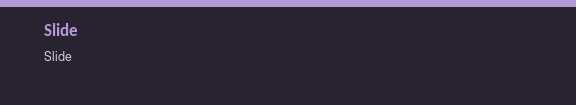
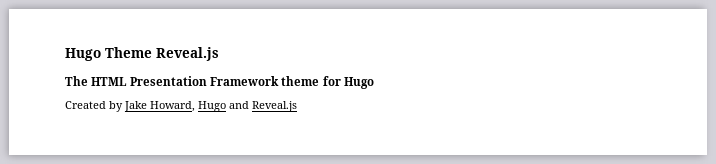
[44,23,78,36] [44,51,72,61] Slide // Slide -> [65,47,219,61] [65,76,374,89] [65,101,297,112] Hugo Theme Reveal.js // The HTML Presentation Framework theme for Hugo // Created by Jake Howard, Hugo and Reveal.js

